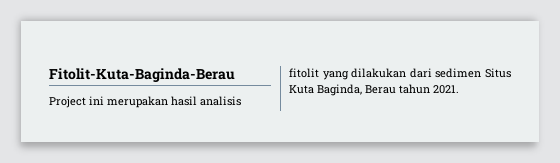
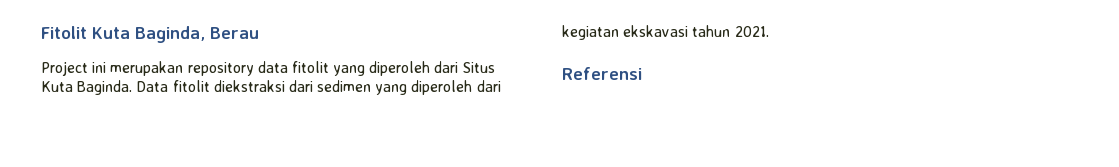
[49,68,235,82] Fitolit-Kuta-Baginda-Berau -> [41,26,259,43] Fitolit Kuta Baginda, Berau
[171,96,241,106] [289,68,511,80] [289,84,396,96] hasil analisis fitolit yang dilakukan dari sedimen Situs Kuta Baginda, Berau -> [187,61,495,76] [41,80,501,95] [562,25,689,40] repository data fitolit yang diperoleh dari Situs Kuta Baginda. Data fitolit diekstraksi dari sedimen yang diperoleh dari kegiatan ekskavasi
(459, 89) none -> [562,67,642,80] // Referensi

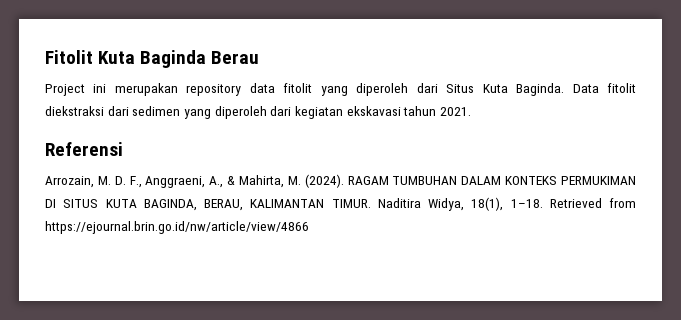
[135,26,205,43] Baginda, -> [140,50,207,68] Baginda
(642, 73) none -> [45,174,636,188] [45,197,636,211] [45,221,309,234] // Arrozain, M. D. F., Anggraeni, A., & Mahirta, M. (2024). RAGAM TUMBUHAN DALAM KONTEKS PERMUKIMAN DI SITUS KUTA BAGINDA, BERAU, KALIMANTAN TIMUR. Naditira Widya, 18(1), 1–18. Retrieved from https://ejournal.brin.go.id/nw/article/view/4866

